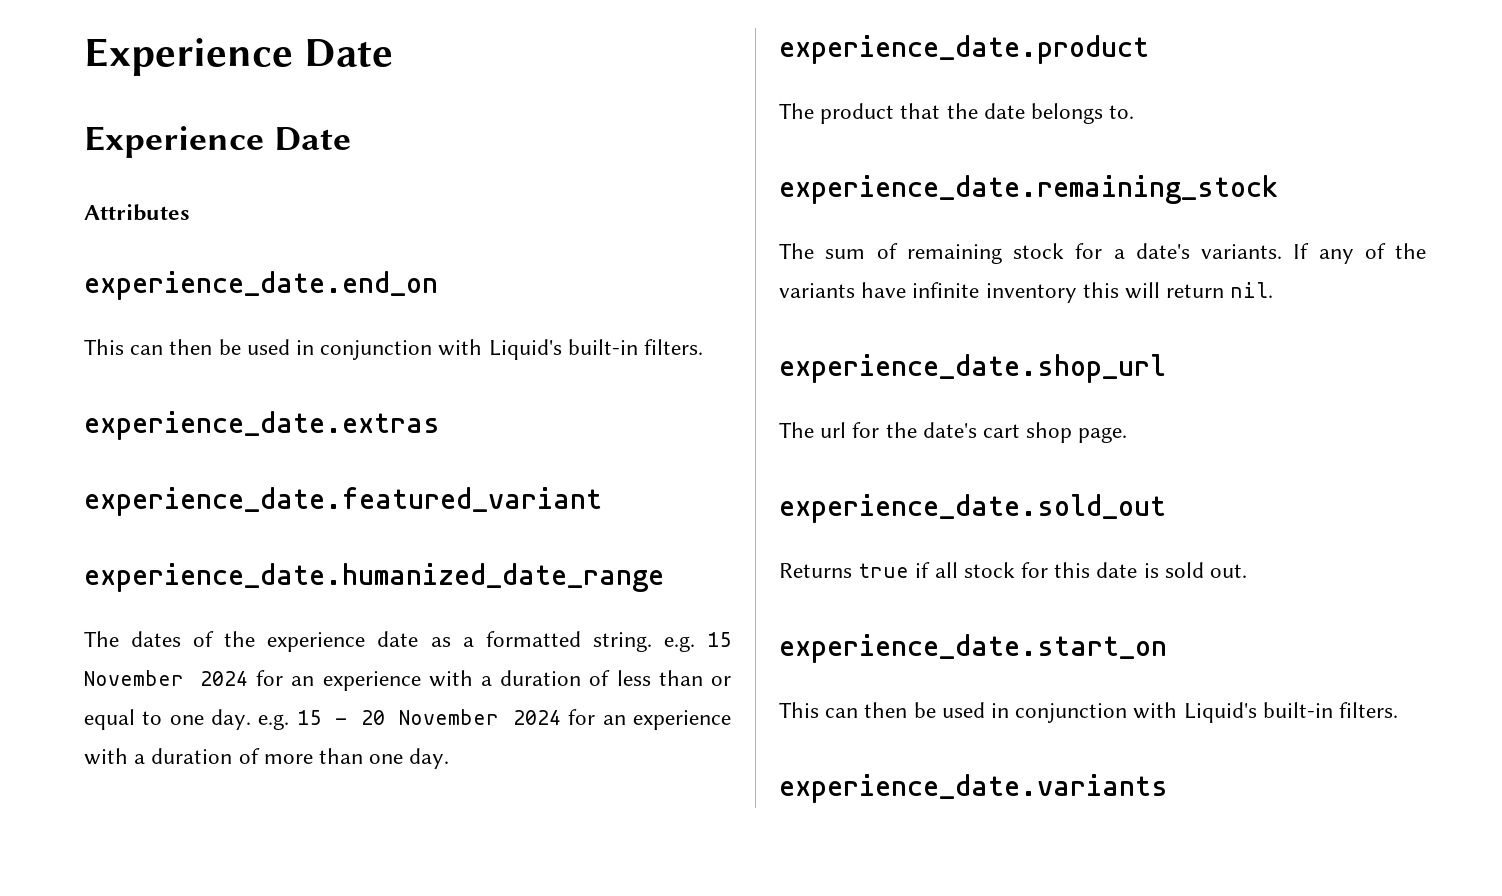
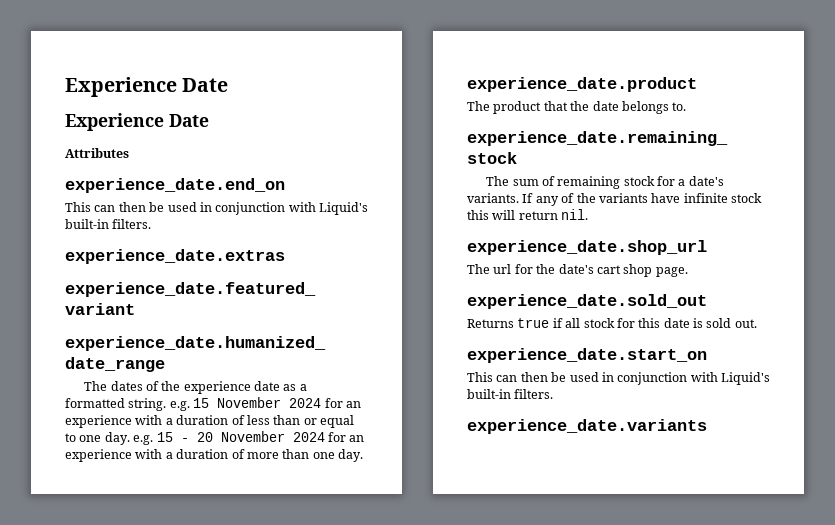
[985,283,1077,303] inventory -> [731,193,762,203] stock

